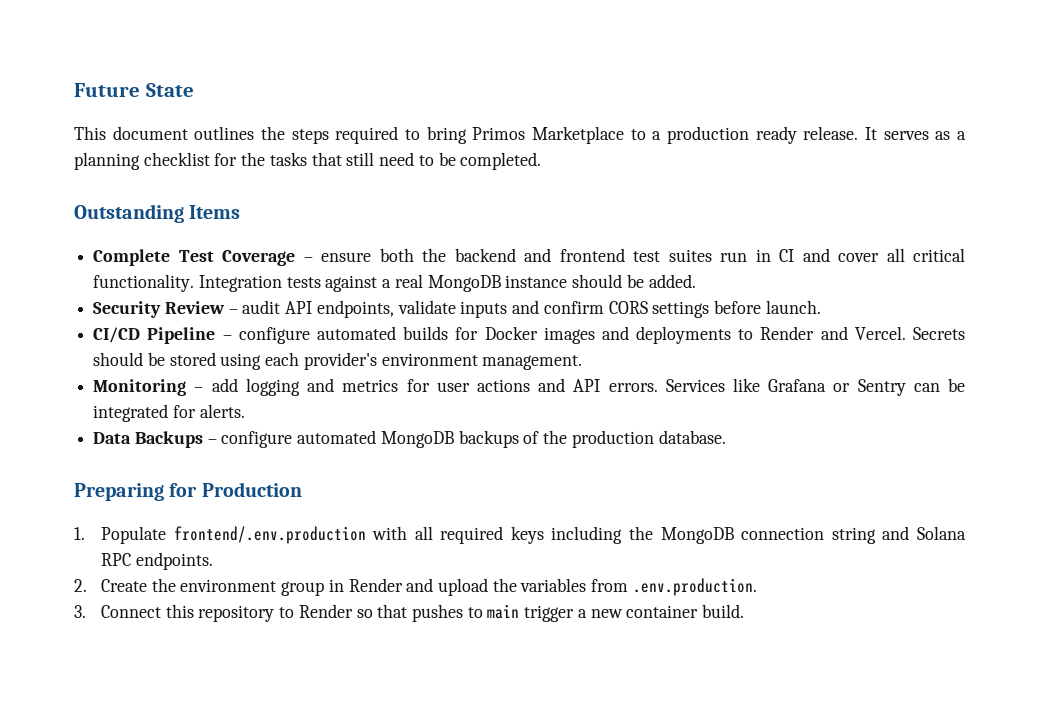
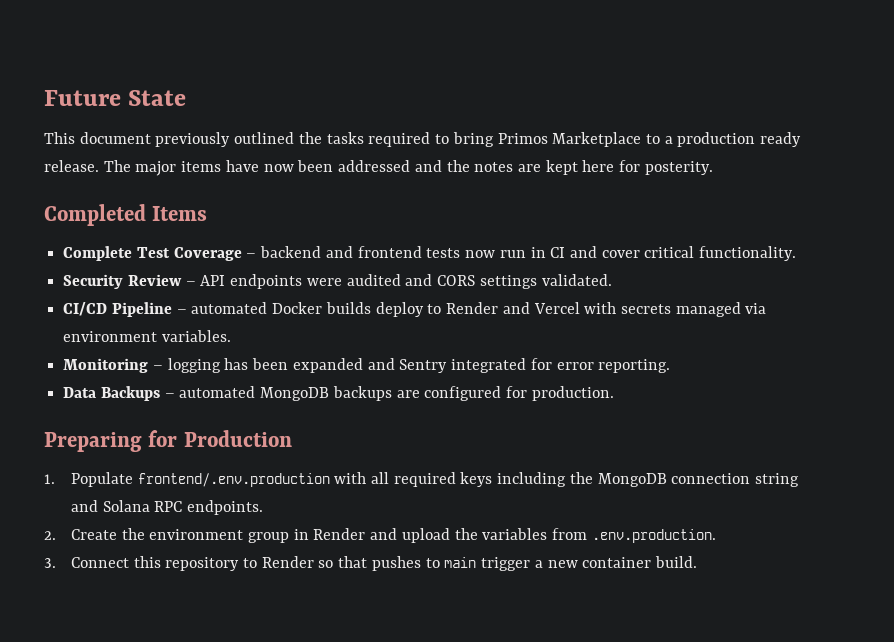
[194,126,329,144] outlines the steps -> [155,132,364,147] previously outlined the tasks
[864,127,966,140] [74,152,542,170] [74,204,184,223] It serves as a planning checklist for the tasks that still need to be completed. // Outstanding -> [103,160,713,176] [44,204,146,226] The major items have now been addressed and the notes are kept here for posterity. // Completed
[321,248,447,262] ensure both the -> (257, 255) none
[633,249,712,262] test suites -> [426,248,496,258] tests now
[886,248,905,262] all -> (640, 254) none
[198,274,696,292] [93,300,821,318] [93,326,965,344] [93,352,583,370] [93,378,966,396] [93,404,245,422] Integration tests against a real MongoDB instance should be added. // Security Review – audit API endpoints, validate inputs and confirm CORS settings before launch. // CI/CD Pipeline – configure automated builds for Docker images and deployments to Render and Vercel. Secrets should be stored using each provider's environment management. // Monitoring – add logging and metrics for user actions and API errors. Services like Grafana or Sentry can be integrated for alerts. -> [63,274,612,289] [63,302,767,317] [63,330,231,342] [63,358,671,373] // Security Review – API endpoints were audited and CORS settings validated. // CI/CD Pipeline – automated Docker builds deploy to Render and Vercel with secrets managed via environment variables. // Monitoring – logging has been expanded and Sentry integrated for error reporting.
[221,431,293,448] configure -> (175, 395) none
[523,430,726,448] of the production database. -> [396,386,614,401] are configured for production.

